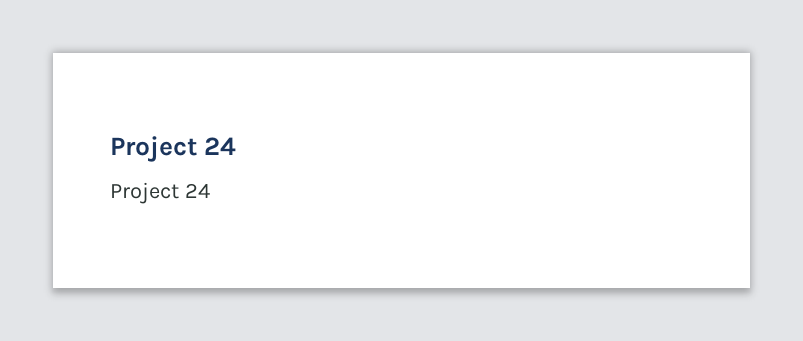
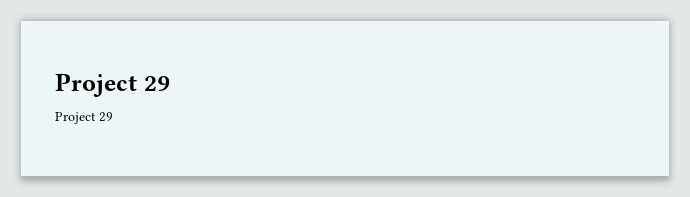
[110,136,237,162] [110,182,210,204] Project 24 // Project 24 -> [55,73,170,97] [55,112,113,124] Project 29 // Project 29

